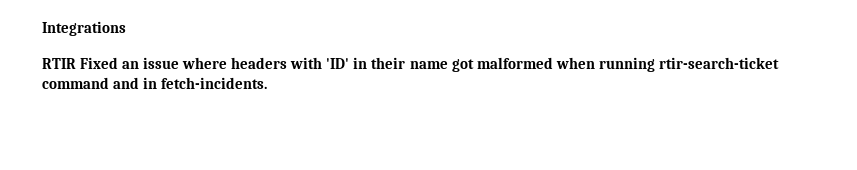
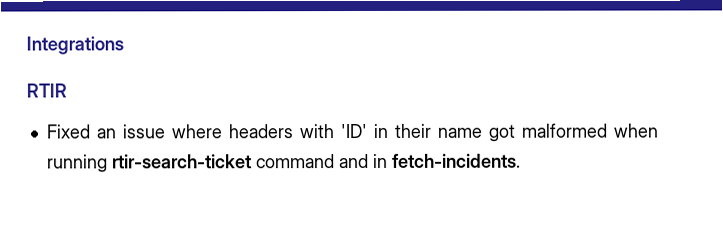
(76, 63) none -> (67, 90) //

